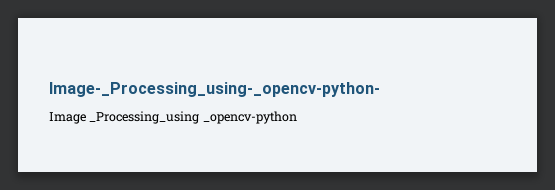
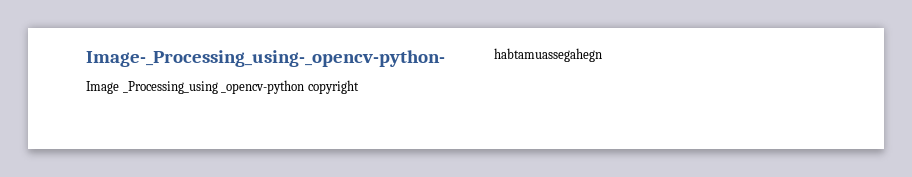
(297, 117) none -> [307,80,359,94] [494,48,602,62] copyright habtamuassegahegn

